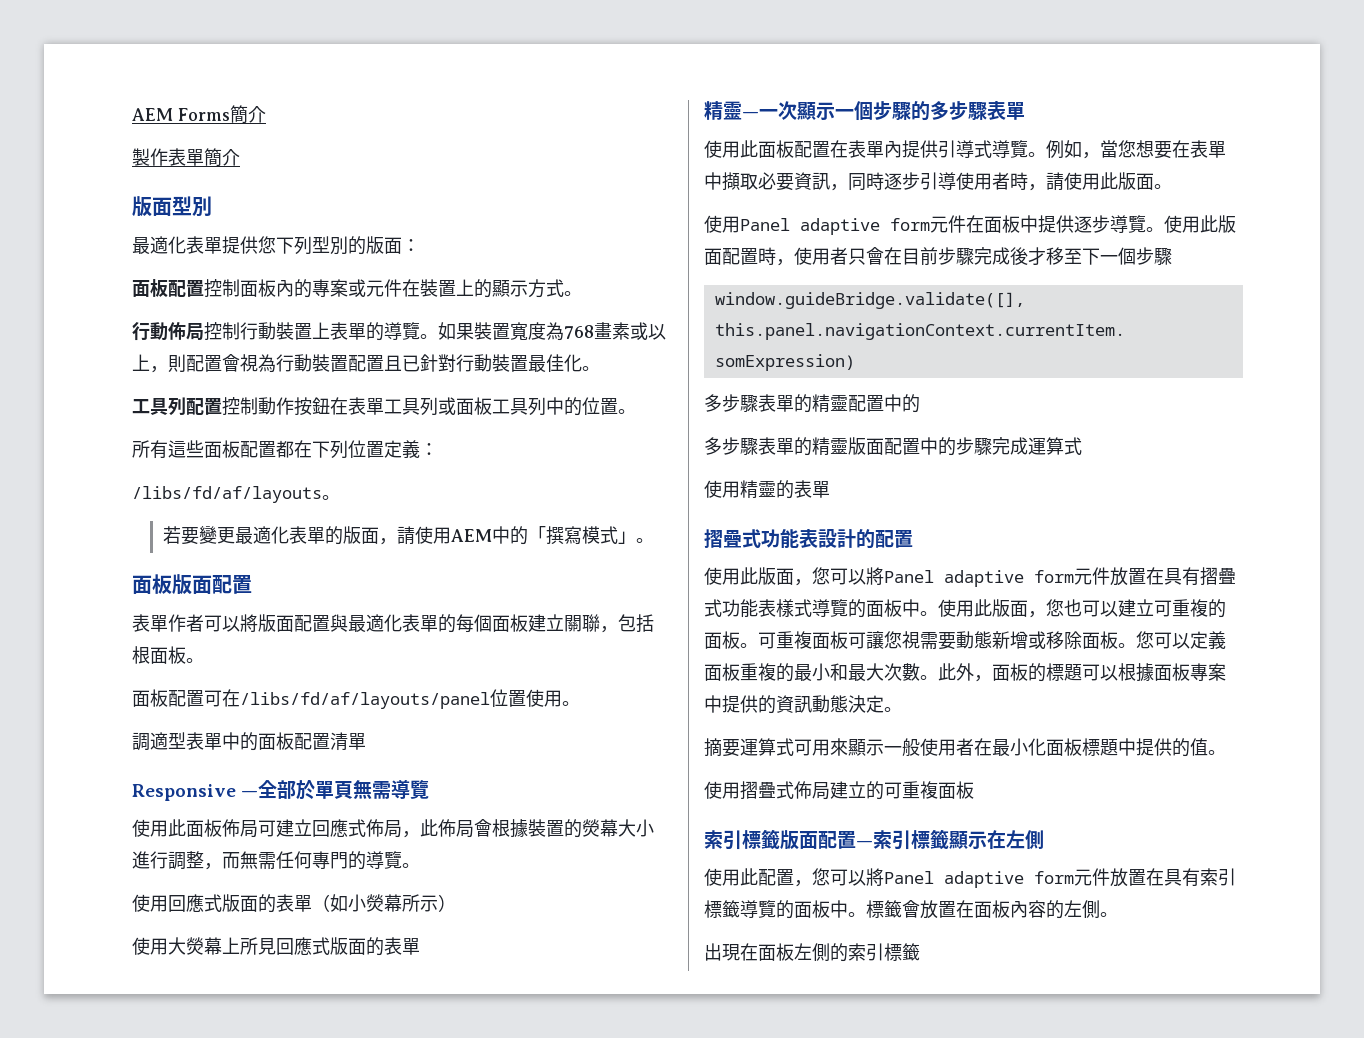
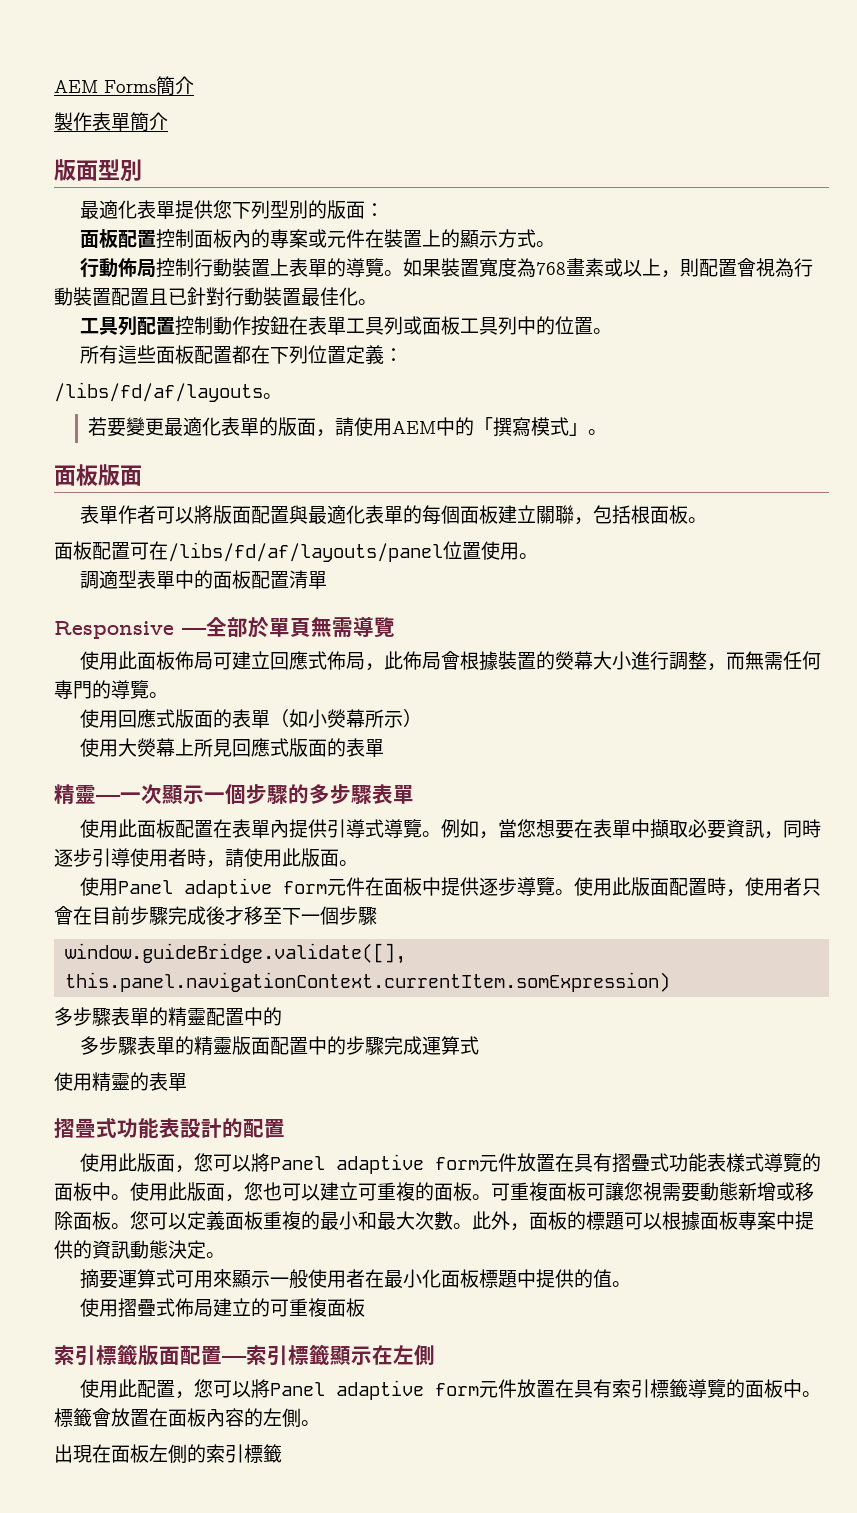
[212,575,252,594] 配置 -> (142, 475) none

